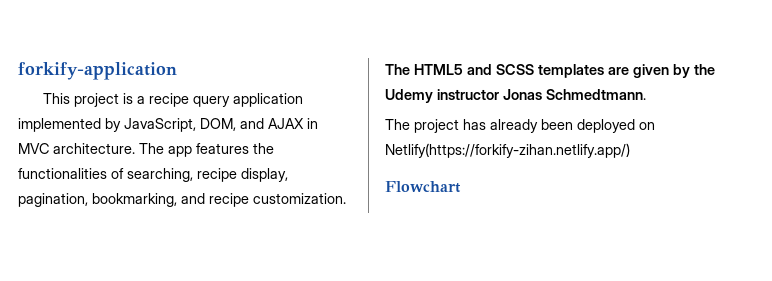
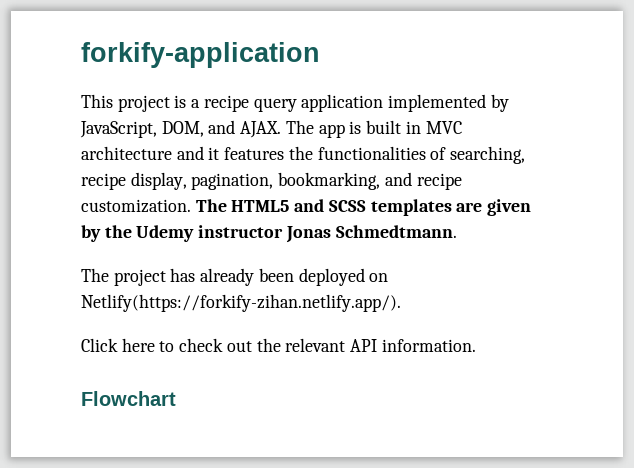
[268,118,318,129] [18,143,192,157] AJAX in MVC architecture. The app -> [240,120,462,138] [81,146,220,160] AJAX. The app is built in MVC architecture and it
[385,143,630,158] Netlify(https://forkify-zihan.netlify.app/) -> [81,294,401,312] [81,338,476,352] Netlify(https://forkify-zihan.netlify.app/). // Click here to check out the relevant API information.

